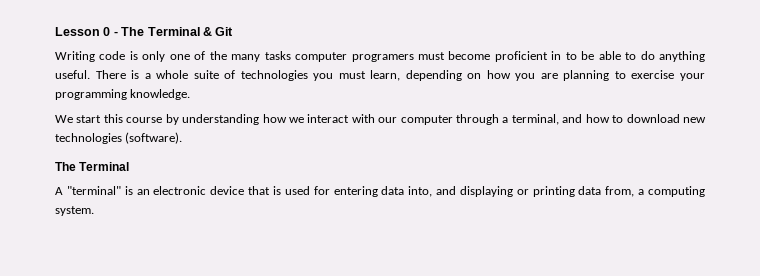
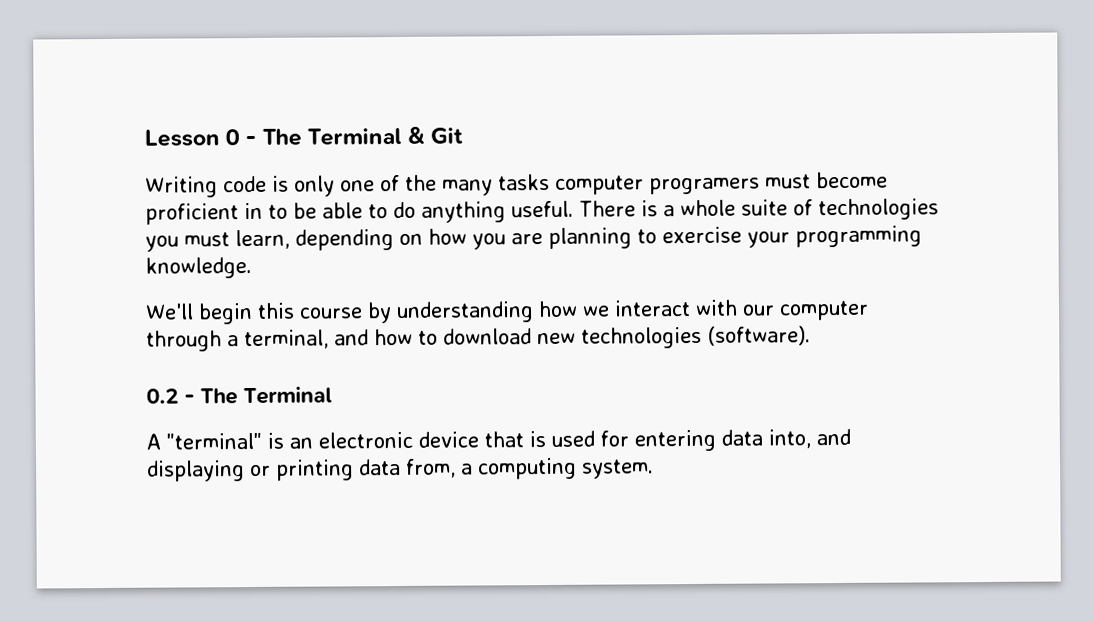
[55,115,102,123] We start -> [145,303,253,325] We'll begin
(183, 138) none -> [146,388,195,404] 0.2 -

